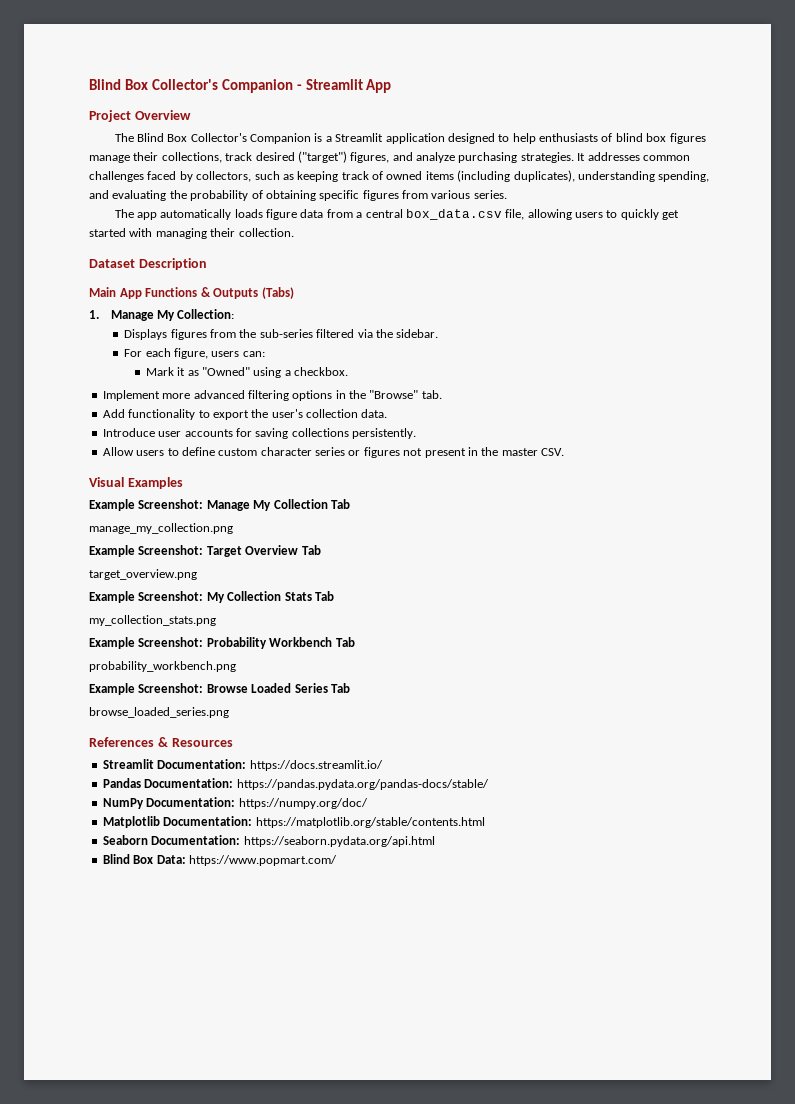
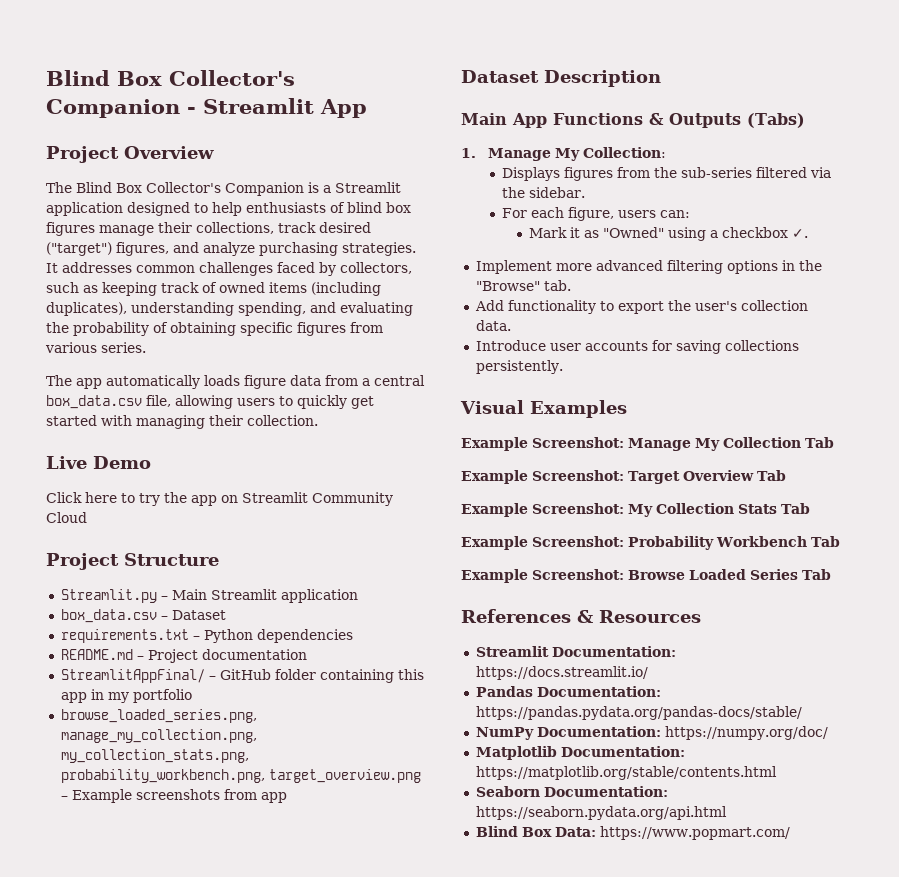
(294, 232) none -> [46,456,151,469] [46,492,393,506] [46,512,87,523] [46,553,219,570] [60,589,358,603] [60,609,226,623] [60,629,353,643] [60,649,307,663] [60,669,424,683] [60,689,192,703] [60,709,257,723] [60,729,257,743] [60,749,249,763] [60,769,421,783] [60,789,287,803] // Live Demo // Click here to try the app on Streamlit Community Cloud // Project Structure // Streamlit.py – Main Streamlit application // box_data.csv – Dataset // requirements.txt – Python dependencies // README.md – Project documentation // StreamlitAppFinal/ – GitHub folder containing this app in my portfolio // browse_loaded_series.png, manage_my_collection.png, my_collection_stats.png, probability_workbench.png, target_overview.png – Example screenshots from app
[294,367,349,376] checkbox. -> [721,227,808,238] checkbox ✓.
[102,447,564,458] // Allow users to define custom character series or figures not present in the master CSV. -> (563, 367) none
[89,523,233,534] // manage_my_collection.png -> (834, 442) none
[89,569,197,580] // target_overview.png -> (786, 475) none
[89,615,216,626] // my_collection_stats.png -> (810, 508) none
[89,661,236,672] // probability_workbench.png -> (840, 541) none
[89,707,229,718] // browse_loaded_series.png -> (831, 574) none

